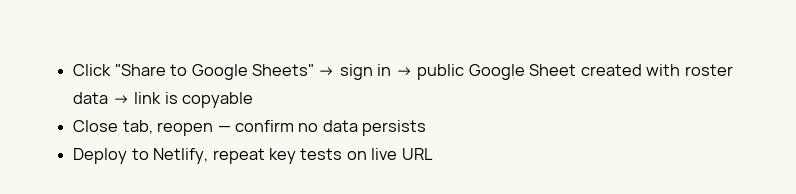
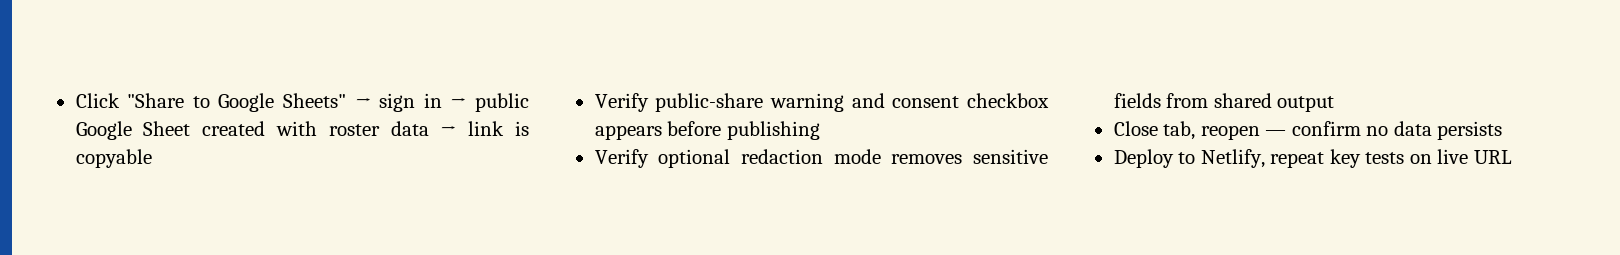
(253, 100) none -> [594,93,1049,112] [594,121,820,140] [594,149,1048,168] [1113,93,1335,112] // Verify public-share warning and consent checkbox appears before publishing // Verify optional redaction mode removes sensitive fields from shared output

